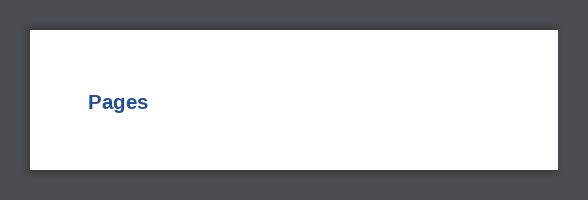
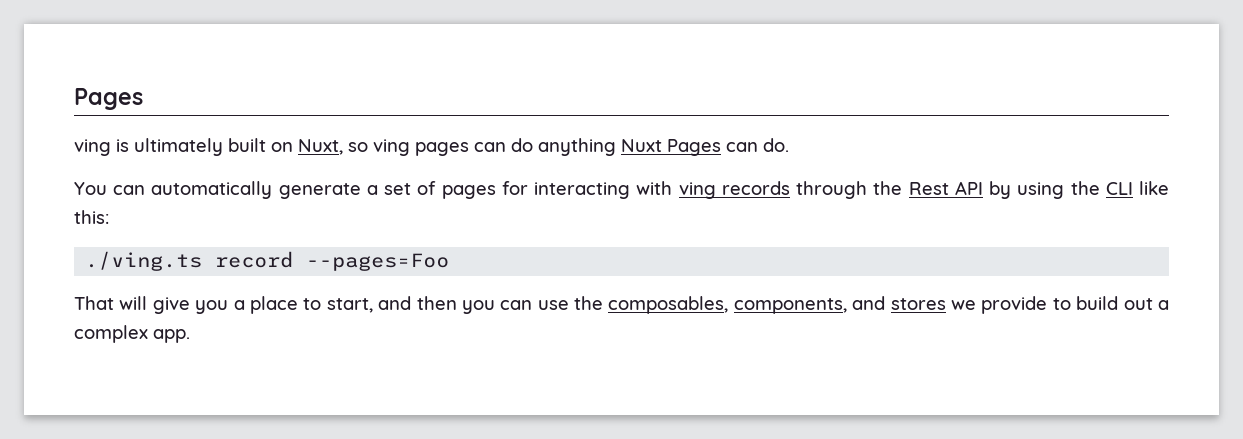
[88,95,148,113] Pages -> [74,88,143,110] [74,138,789,156] [74,181,1169,199] [74,210,109,224] [85,251,450,271] [74,296,1169,314] [74,325,190,343] Pages // ving is ultimately built on Nuxt, so ving pages can do anything Nuxt Pages can do. // You can automatically generate a set of pages for interacting with ving records through the Rest API by using the CLI like this: // ./ving.ts record --pages=Foo // That will give you a place to start, and then you can use the composables, components, and stores we provide to build out a complex app.

